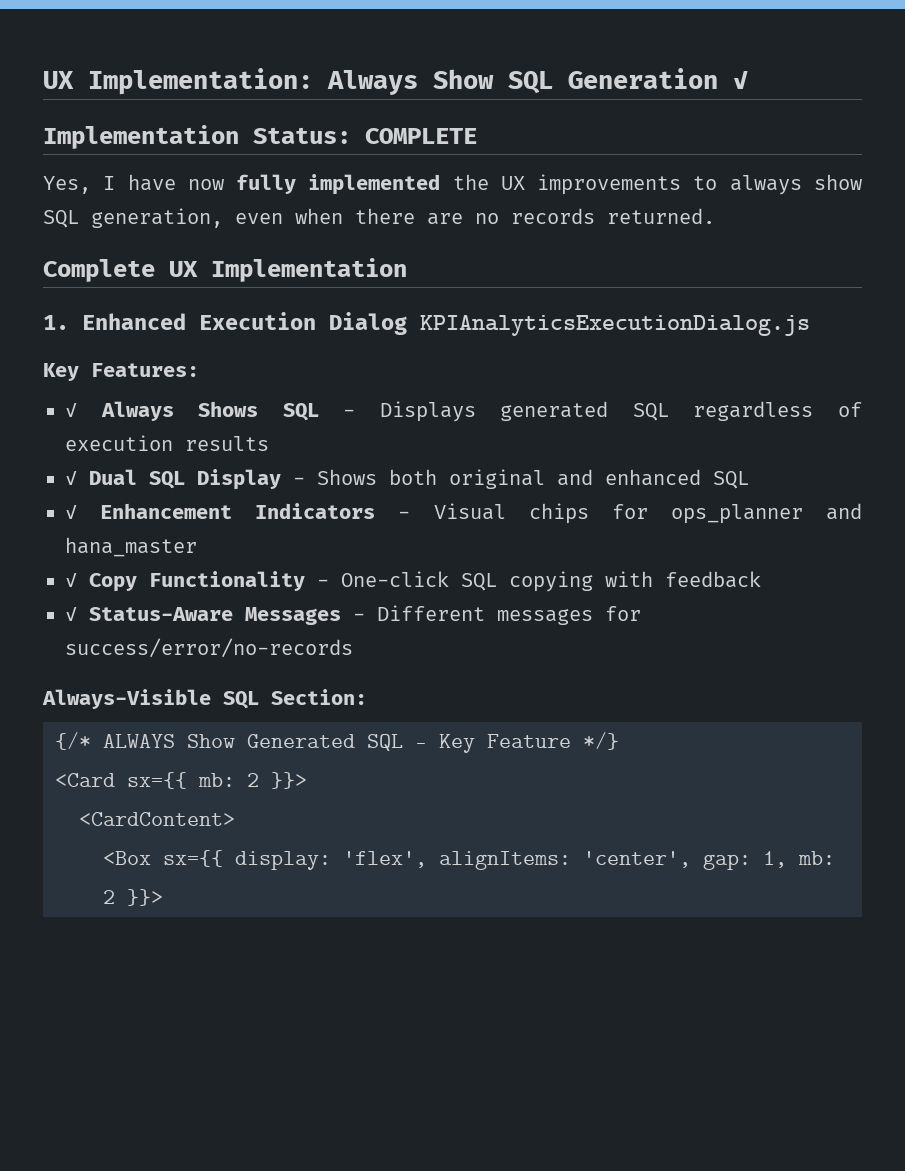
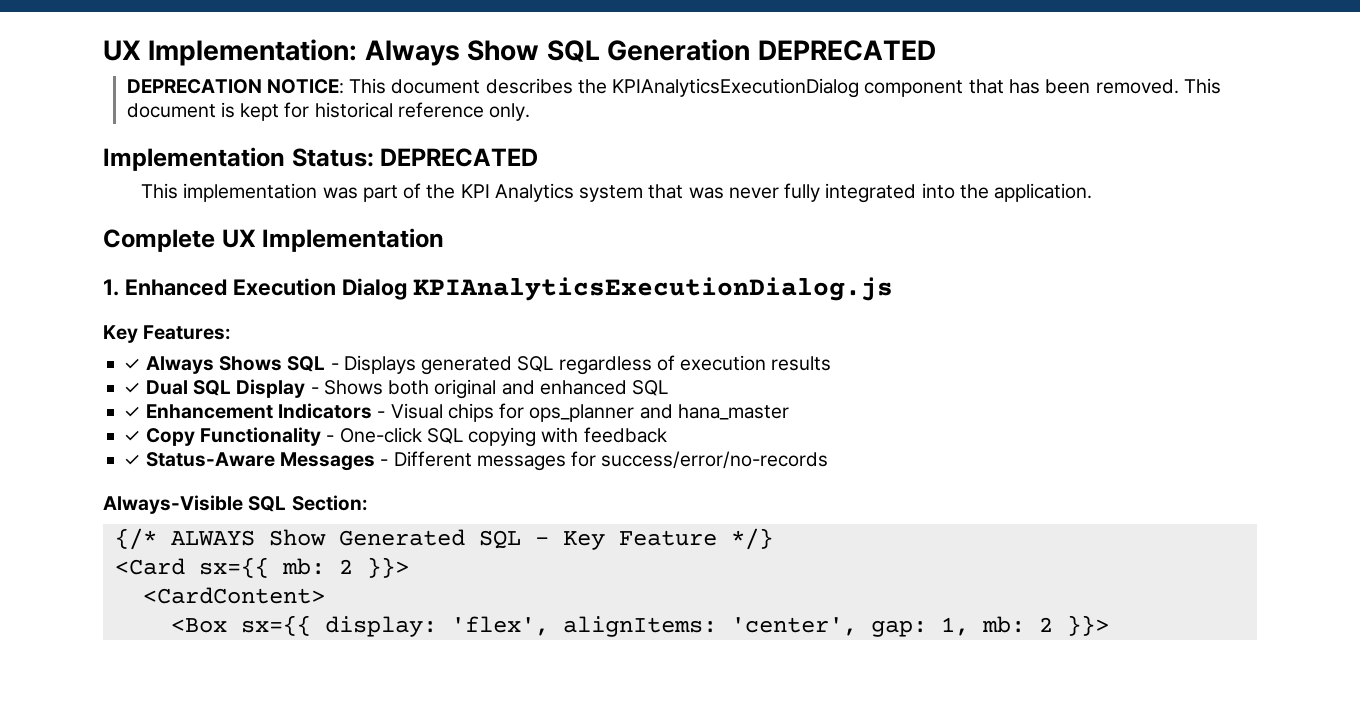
[733,71,748,89] [43,125,477,149] [43,174,862,195] [43,208,715,228] ✓ // Implementation Status: COMPLETE // Yes, I have now fully implemented the UX improvements to always show SQL generation, even when there are no records returned. -> [757,40,936,61] [126,78,1221,98] [126,102,531,121] [103,147,539,171] [141,183,1093,203] DEPRECATED // DEPRECATION NOTICE: This document describes the KPIAnalyticsExecutionDialog component that has been removed. This document is kept for historical reference only. // Implementation Status: DEPRECATED // This implementation was part of the KPI Analytics system that was never fully integrated into the application.

